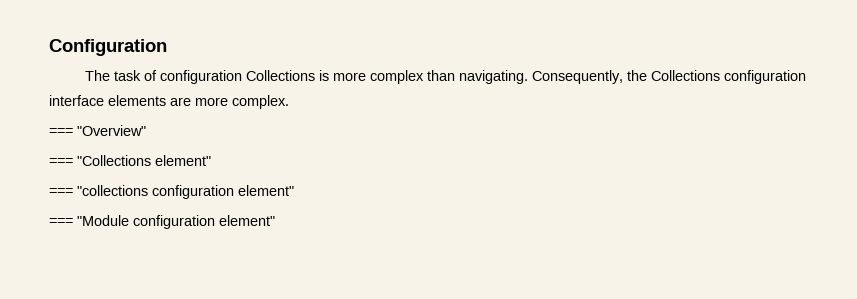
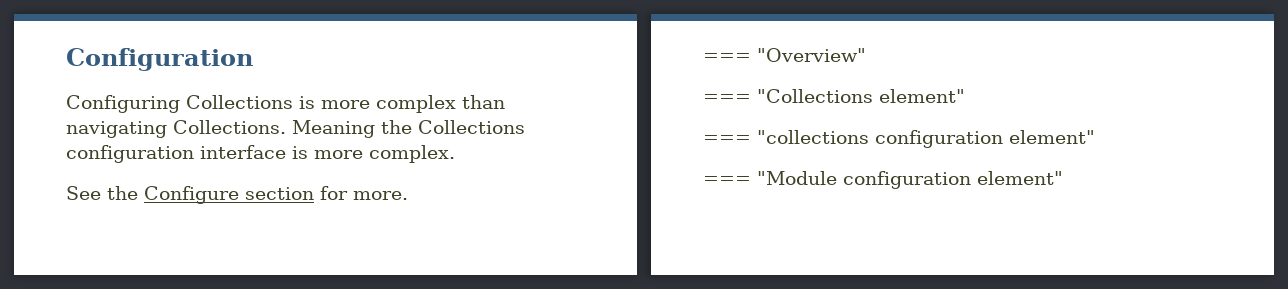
[84,70,242,84] The task of configuration -> [66,95,180,113] Configuring
[458,70,623,84] navigating. Consequently, -> [66,120,375,138] navigating Collections. Meaning
[108,95,191,106] elements are -> [292,146,308,159] is
(289, 102) none -> [66,186,408,204] // See the Configure section for more.

